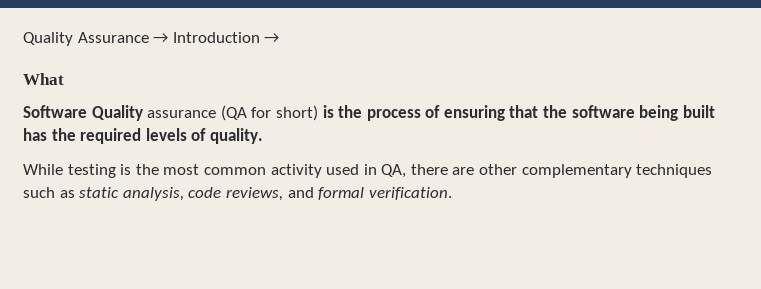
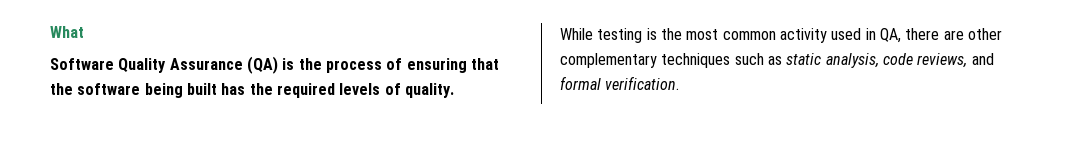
[23,32,280,46] Quality Assurance → Introduction → // -> (50, 32) none
[147,105,318,121] assurance (QA for short) -> [169,56,278,74] Assurance (QA)

